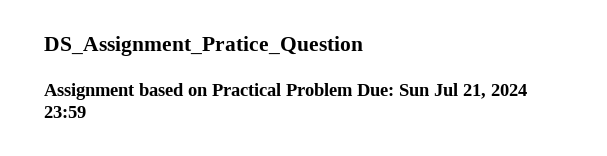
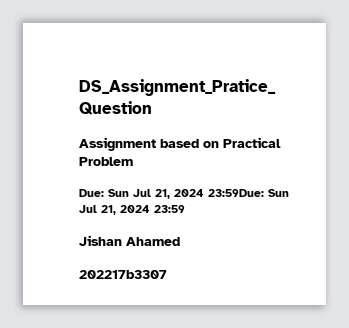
(353, 89) none -> (133, 161) //
[44,106,86,118] 23:59 -> [208,189,289,197] [79,205,185,215] [79,235,180,246] [79,270,167,279] 23:59Due: Sun Jul 21, 2024 23:59 // Jishan Ahamed // 202217b3307

